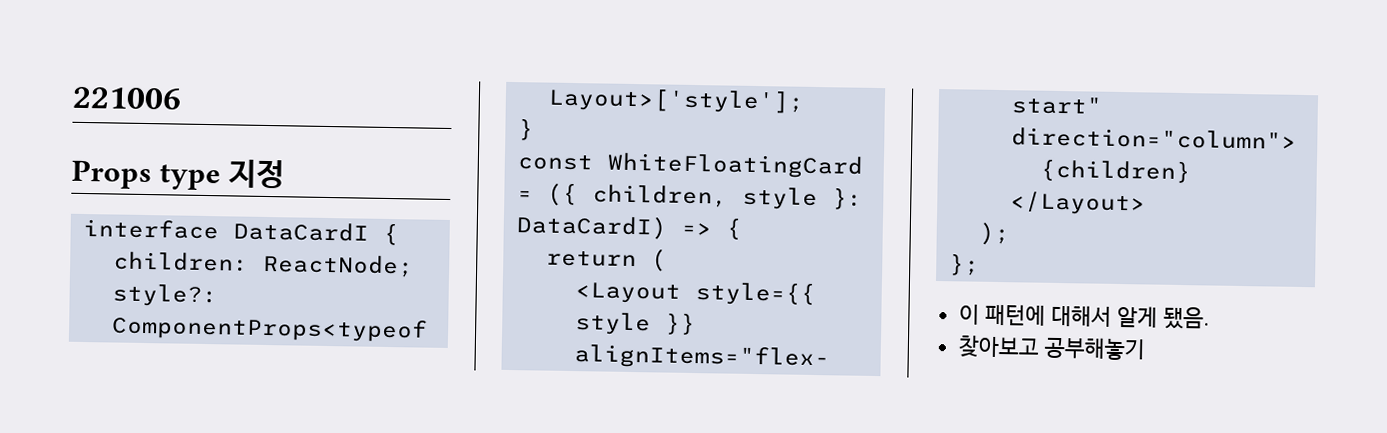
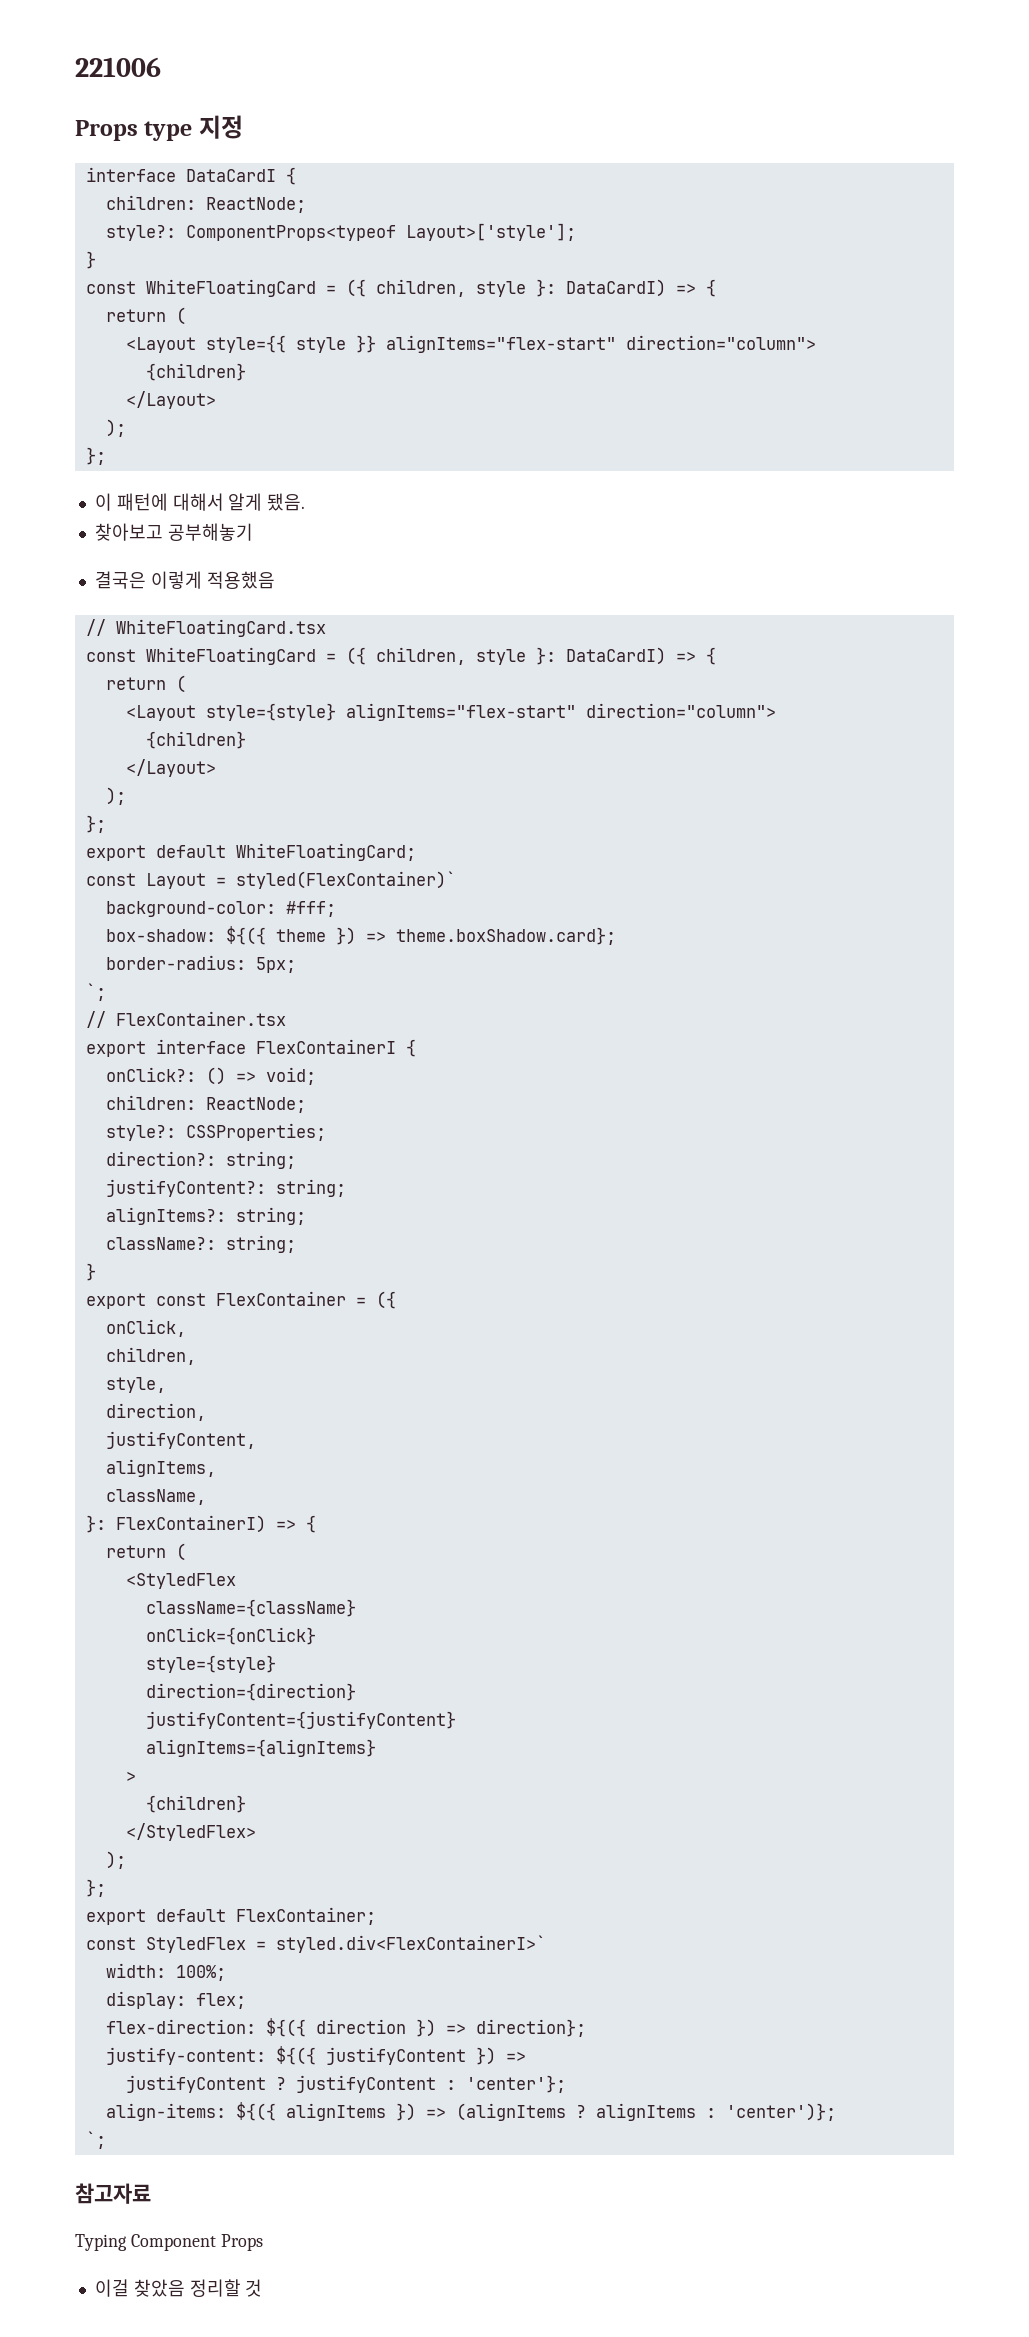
(1146, 348) none -> [94,571,275,589] [85,619,326,637] [85,647,716,665] [105,675,186,693] [125,703,776,721] [145,731,246,749] [125,759,216,777] [105,787,126,805] [85,815,106,833] [85,843,416,861] [85,871,456,889] [105,901,336,917] [105,926,616,945] [105,955,296,973] [85,983,106,1001] [85,1011,286,1028] [85,1039,416,1057] [105,1067,316,1085] [105,1095,306,1113] [105,1123,326,1141] [105,1151,296,1169] [105,1179,346,1197] [105,1207,306,1225] [105,1235,296,1253] [85,1263,96,1281] [85,1291,396,1309] [105,1319,186,1337] [105,1347,196,1365] [105,1377,166,1393] [105,1403,206,1421] [105,1431,256,1449] [105,1459,216,1477] [105,1489,206,1505] [85,1515,316,1533] [105,1543,186,1561] [125,1573,236,1589] [145,1599,356,1617] [145,1627,316,1645] [145,1655,276,1673] [145,1683,356,1701] [145,1711,456,1729] [145,1739,376,1757] [125,1771,136,1782] [145,1795,246,1813] [125,1823,256,1841] [105,1851,126,1869] [85,1879,106,1897] [85,1907,376,1925] [85,1935,546,1953] [105,1963,226,1981] [105,1991,246,2009] [105,2018,586,2037] [105,2046,526,2065] [125,2075,566,2093] [105,2102,836,2121] [85,2131,106,2149] [75,2183,151,2204] [75,2234,263,2251] [94,2279,263,2297] // 결국은 이렇게 적용했음 // // WhiteFloatingCard.tsx // const WhiteFloatingCard = ({ children, style }: DataCardI) => { // return ( // <Layout style={style} alignItems="flex-start" direction="column"> // {children} // </Layout> // ); // }; // export default WhiteFloatingCard; // const Layout = styled(FlexContainer)` // background-color: #fff; // box-shadow: ${({ theme }) => theme.boxShadow.card}; // border-radius: 5px; // `; // // FlexContainer.tsx // export interface FlexContainerI { // onClick?: () => void; // children: ReactNode; // style?: CSSProperties; // direction?: string; // justifyContent?: string; // alignItems?: string; // className?: string; // } // export const FlexContainer = ({ // onClick, // children, // style, // direction, // justifyContent, // alignItems, // className, // }: FlexContainerI) => { // return ( // <StyledFlex // className={className} // onClick={onClick} // style={style} // direction={direction} // justifyContent={justifyContent} // alignItems={alignItems} // > // {children} // </StyledFlex> // ); // }; // export default FlexContainer; // const StyledFlex = styled.div<FlexContainerI>` // width: 100%; // display: flex; // flex-direction: ${({ direction }) => direction}; // justify-content: ${({ justifyContent }) => // justifyContent ? justifyContent : 'center'}; // align-items: ${({ alignItems }) => (alignItems ? alignItems : 'center')}; // `; // 참고자료 // Typing Component Props // 이걸 찾았음 정리할 것

